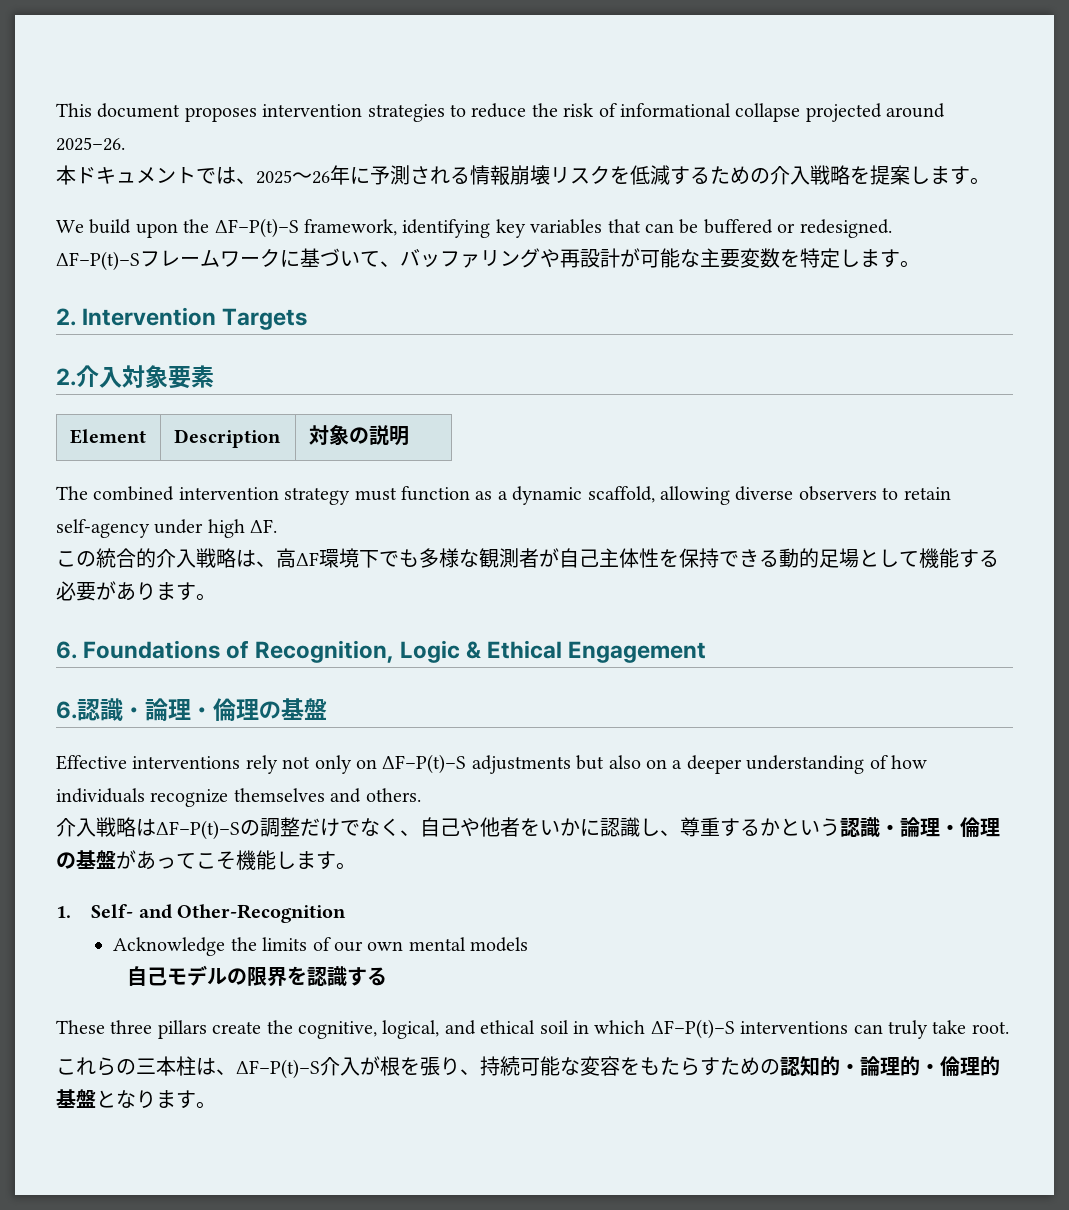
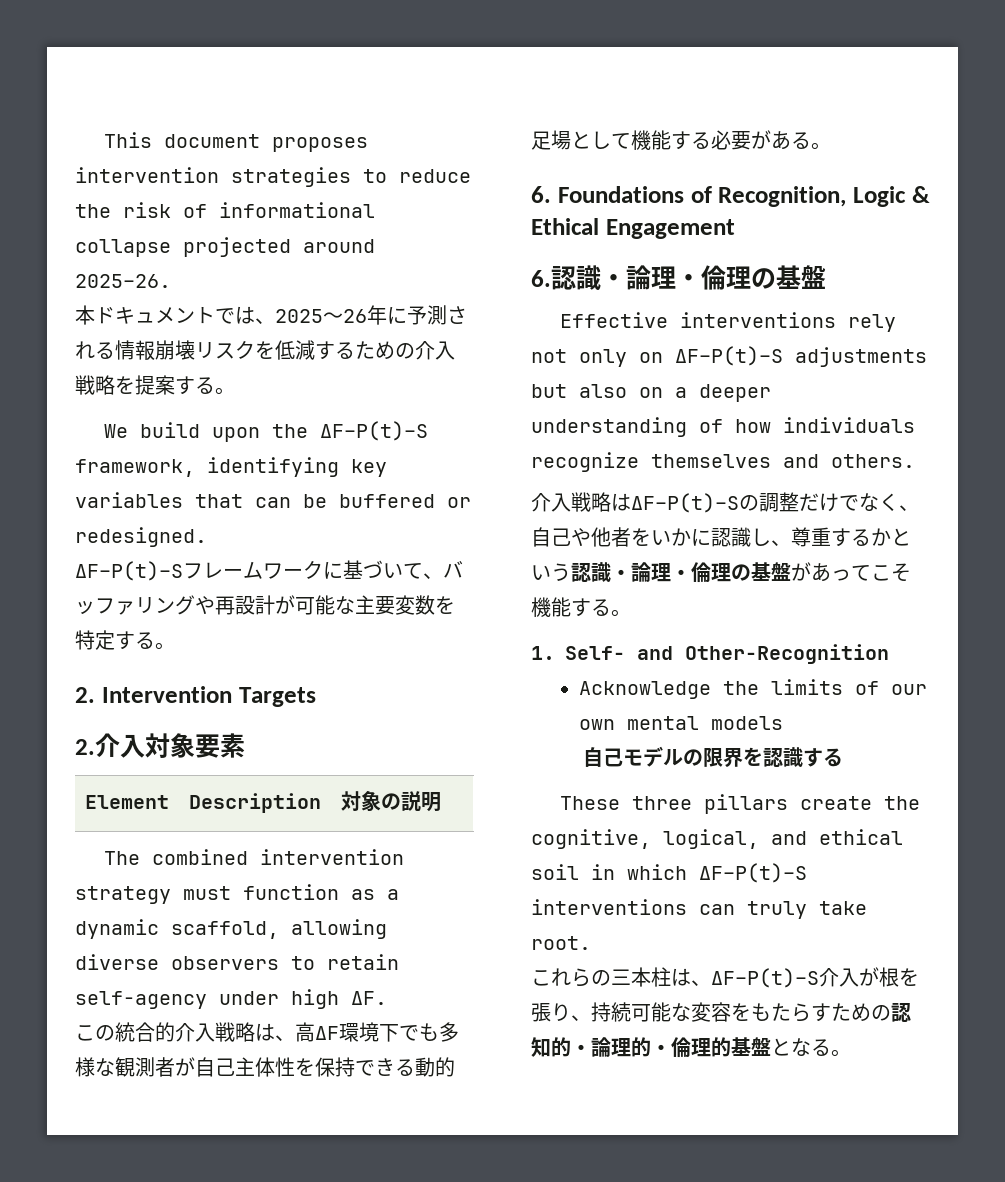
[910,166,970,185] します -> [175,376,215,395] する
[840,249,900,268] します -> [115,631,155,650] する
[136,582,196,601] ります -> [791,132,811,149] る
[276,851,336,870] します -> [571,598,611,617] する
[136,1090,196,1109] ります -> [811,1039,831,1056] る

